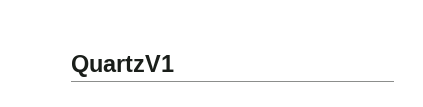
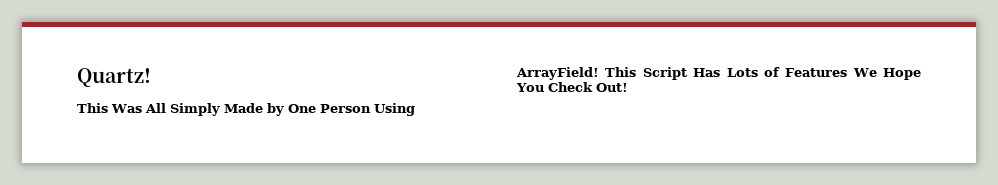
[71,55,174,77] QuartzV1 -> [77,68,151,87] [77,103,415,116] [516,67,921,80] [516,82,628,92] Quartz! // This Was All Simply Made by One Person Using ArrayField! This Script Has Lots of Features We Hope You Check Out!

